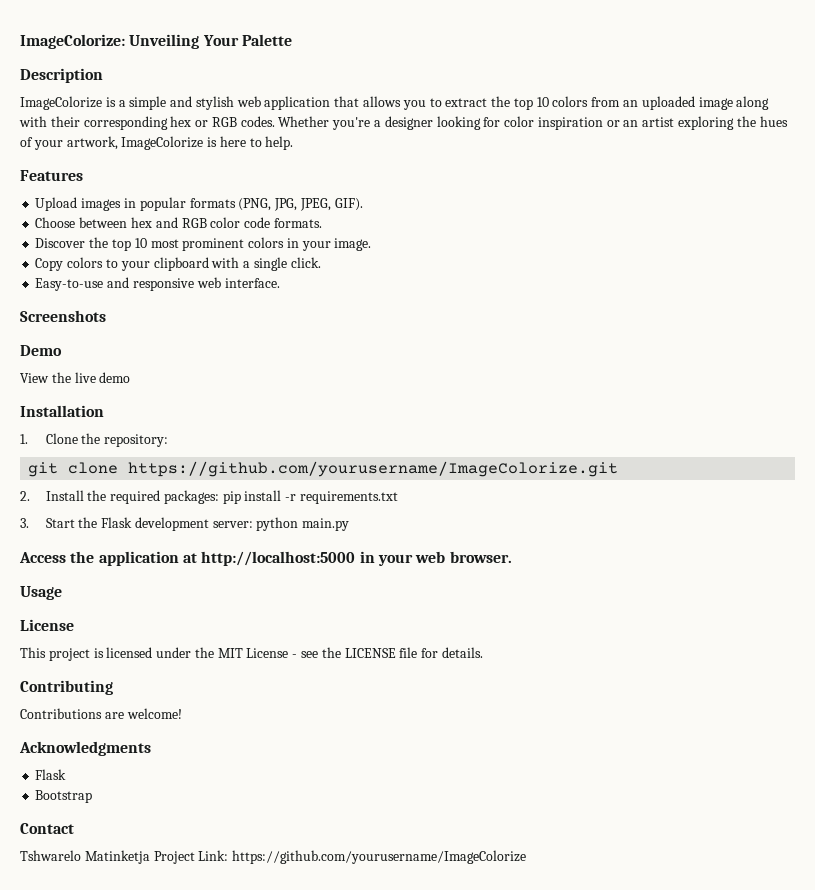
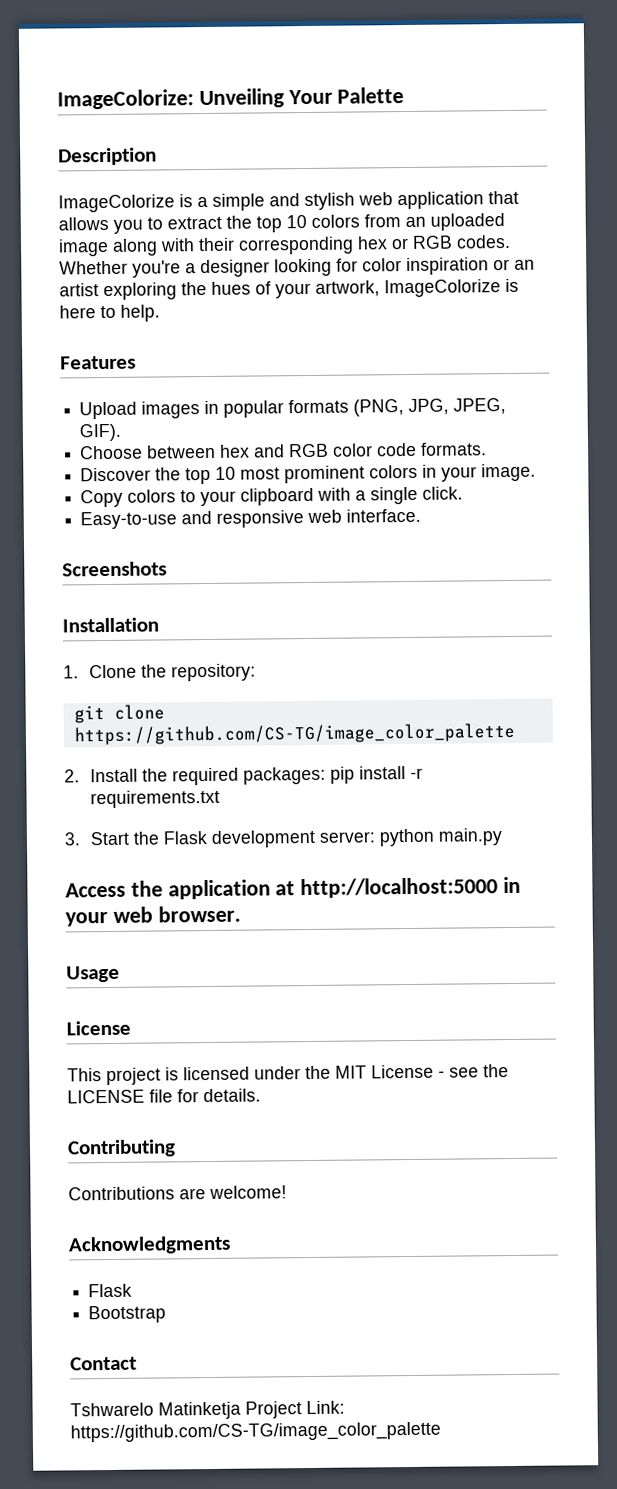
[20,345,62,356] [20,372,131,383] // Demo // View the live demo -> (167, 569) none
[128,461,619,477] https://github.com/yourusername/ImageColorize.git -> [73,722,515,746] https://github.com/CS-TG/image_color_palette
[232,850,527,864] https://github.com/yourusername/ImageColorize -> [70,1421,441,1443] https://github.com/CS-TG/image_color_palette

